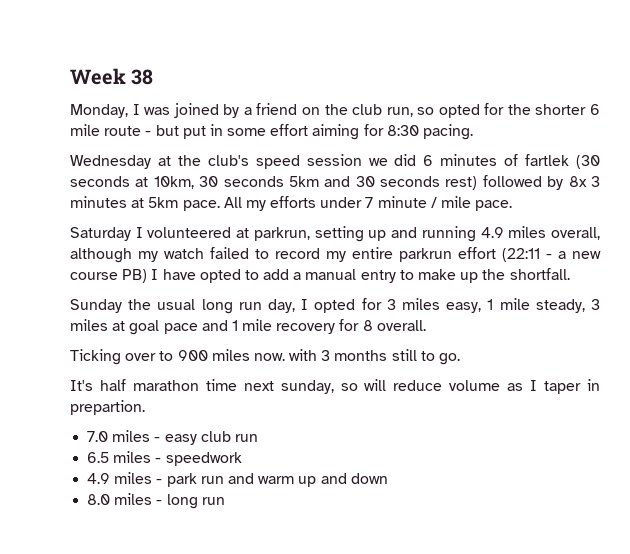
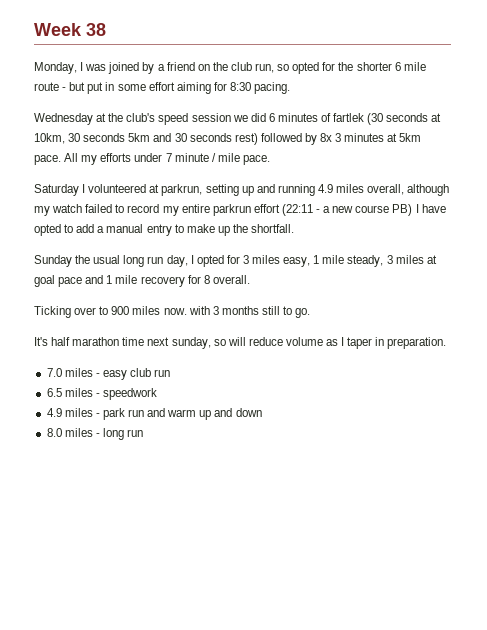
[70,400,145,415] prepartion. -> [387,337,447,349] preparation.

